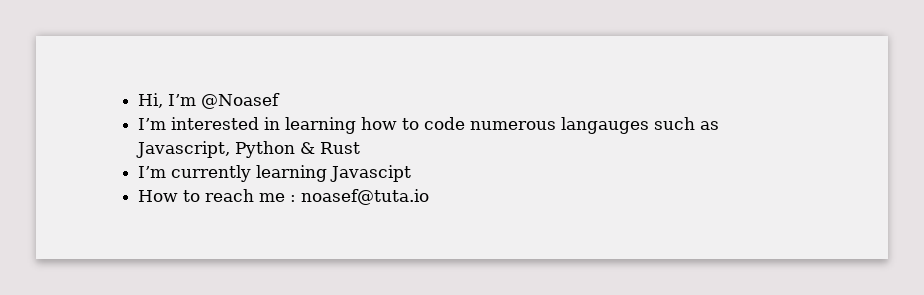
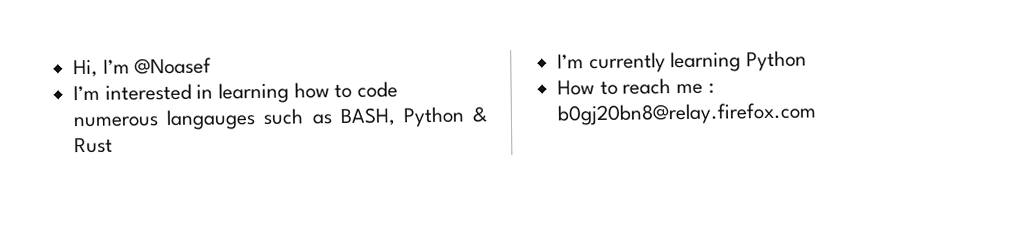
[136,141,231,158] Javascript, -> [339,107,396,126] BASH,
[330,165,412,182] Javascipt -> [746,50,808,72] Python
[301,189,430,205] noasef@tuta.io -> [557,102,818,126] b0gj20bn8@relay.firefox.com

